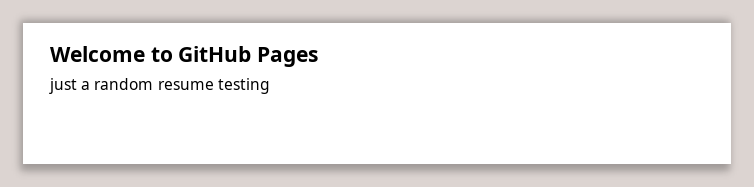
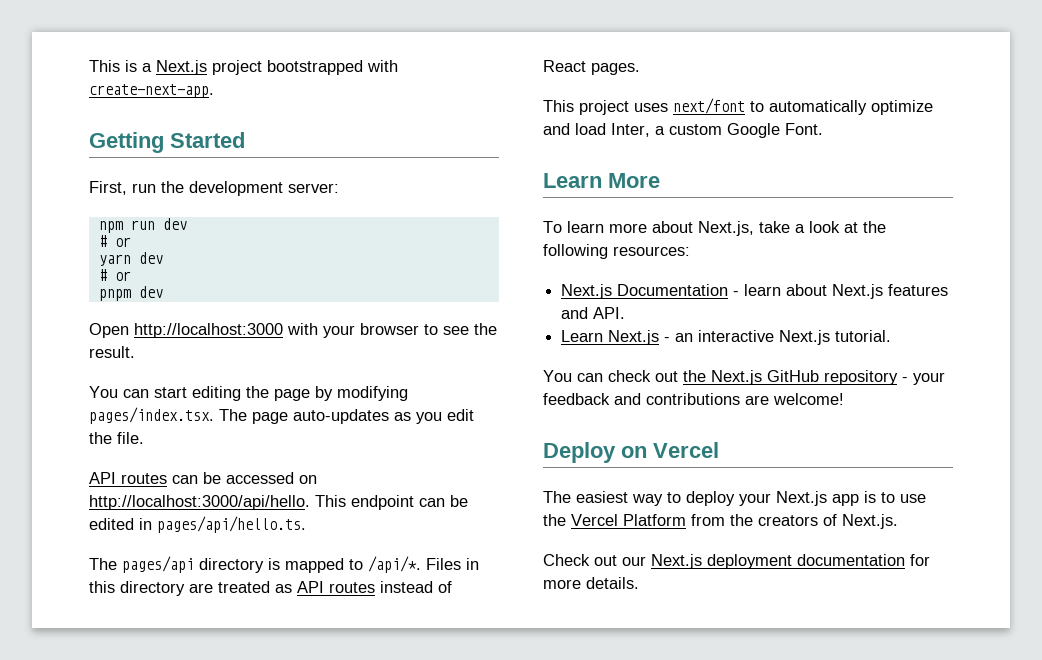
[50,46,319,67] [49,78,270,94] Welcome to GitHub Pages // just a random resume testing -> [89,60,398,75] [89,84,214,98] [89,132,245,153] [89,181,339,196] [98,218,187,233] [98,235,131,247] [98,252,163,266] [98,269,131,281] [98,286,163,301] [89,323,497,338] [89,346,135,358] [89,386,408,401] [89,407,474,424] [89,432,144,444] [89,472,317,484] [89,495,468,510] [89,516,306,533] [89,556,479,573] [89,581,452,596] [543,60,640,75] [543,98,933,115] [543,123,823,138] [543,173,660,188] [543,221,886,236] [543,244,690,259] [561,284,949,299] [561,307,626,319] [561,330,892,345] [543,370,945,385] [543,393,844,405] [543,442,719,463] [543,491,926,506] [543,514,898,529] [543,554,930,569] [543,577,639,589] This is a Next.js project bootstrapped with create-next-app. // Getting Started // First, run the development server: // npm run dev // # or // yarn dev // # or // pnpm dev // Open http://localhost:3000 with your browser to see the result. // You can start editing the page by modifying pages/index.tsx. The page auto-updates as you edit the file. // API routes can be accessed on http://localhost:3000/api/hello. This endpoint can be edited in pages/api/hello.ts. // The pages/api directory is mapped to /api/*. Files in this directory are treated as API routes instead of React pages. // This project uses next/font to automatically optimize and load Inter, a custom Google Font. // Learn More // To learn more about Next.js, take a look at the following resources: // Next.js Documentation - learn about Next.js features and API. // Learn Next.js - an interactive Next.js tutorial. // You can check out the Next.js GitHub repository - your feedback and contributions are welcome! // Deploy on Vercel // The easiest way to deploy your Next.js app is to use the Vercel Platform from the creators of Next.js. // Check out our Next.js deployment documentation for more details.

